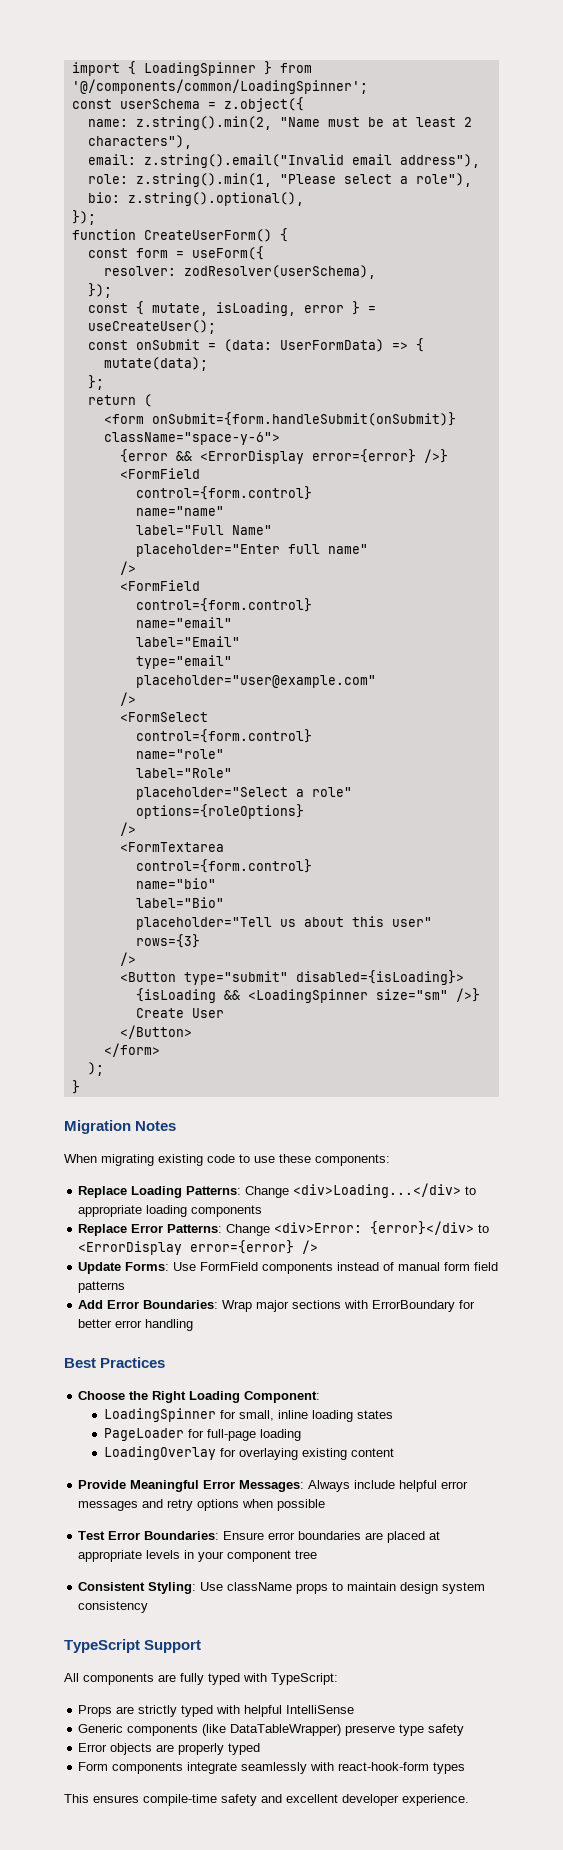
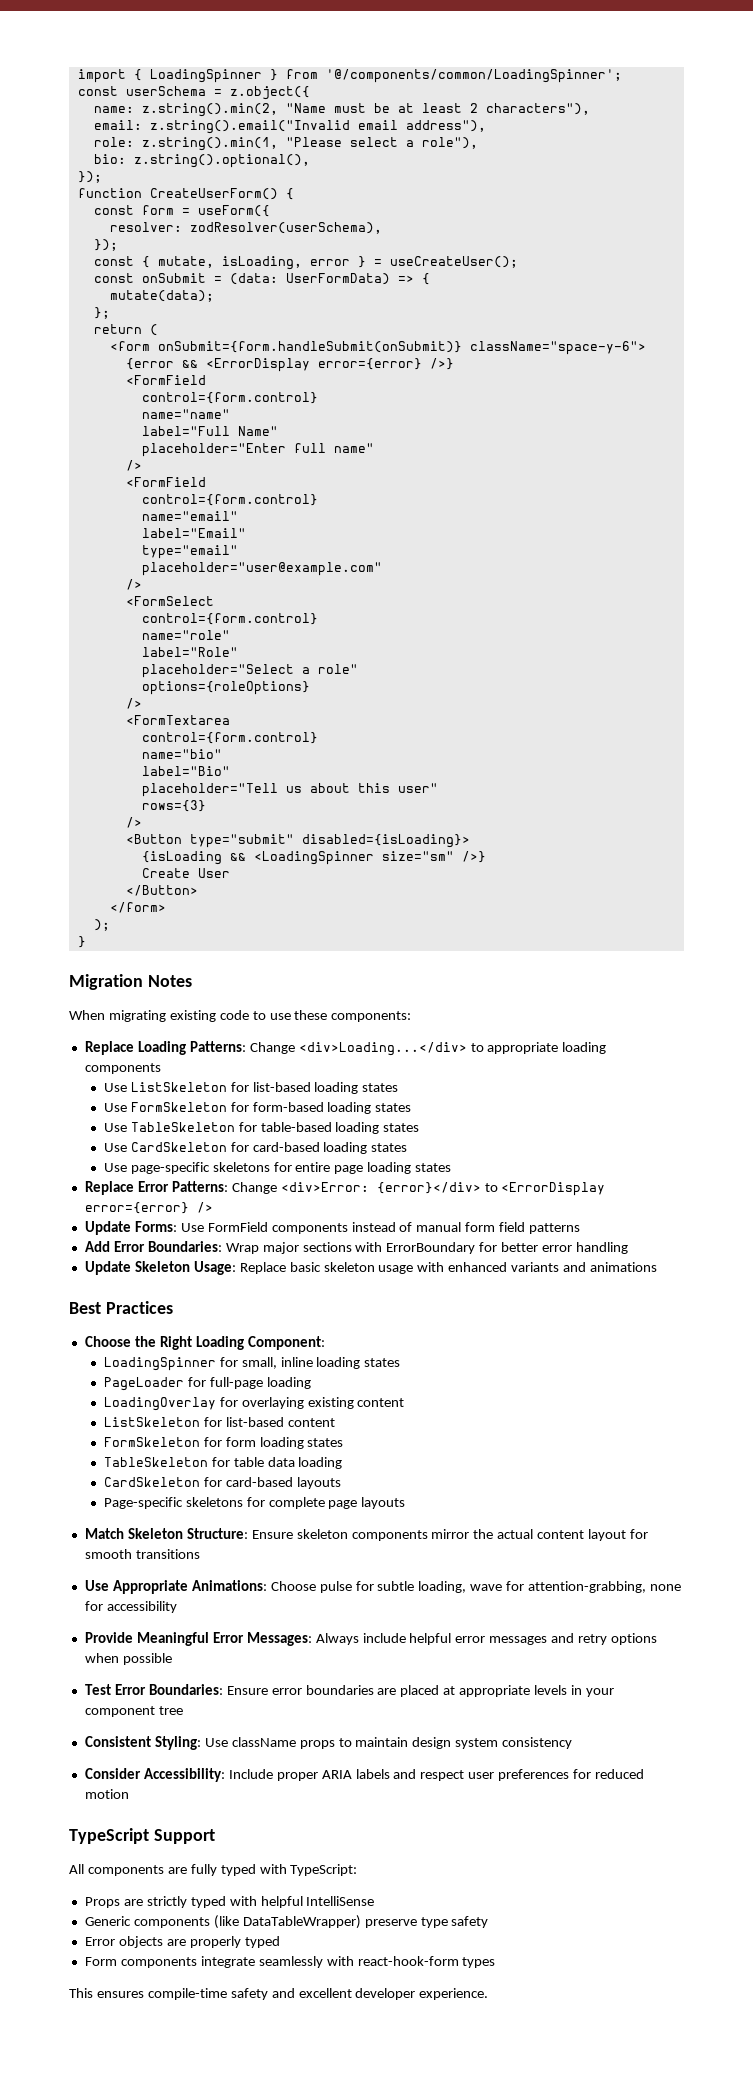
(263, 1211) none -> [103,1082,399,1094] [103,1102,412,1114] [103,1122,420,1134] [103,1142,408,1154] [103,1162,452,1174] // Use ListSkeleton for list-based loading states // Use FormSkeleton for form-based loading states // Use TableSkeleton for table-based loading states // Use CardSkeleton for card-based loading states // Use page-specific skeletons for entire page loading states
(194, 1325) none -> [84,1261,658,1275] // Update Skeleton Usage: Replace basic skeleton usage with enhanced variants and animations
(394, 1452) none -> [103,1417,335,1427] [103,1437,344,1449] [103,1457,343,1469] [103,1477,341,1489] [103,1497,406,1509] [84,1528,649,1541] [84,1549,200,1559] [84,1580,682,1594] [84,1601,177,1613] // ListSkeleton for list-based content // FormSkeleton for form loading states // TableSkeleton for table data loading // CardSkeleton for card-based layouts // Page-specific skeletons for complete page layouts // Match Skeleton Structure: Ensure skeleton components mirror the actual content layout for smooth transitions // Use Appropriate Animations: Choose pulse for subtle loading, wave for attention-grabbing, none for accessibility
(149, 1607) none -> [84,1768,645,1782] [84,1789,129,1799] // Consider Accessibility: Include proper ARIA labels and respect user preferences for reduced motion

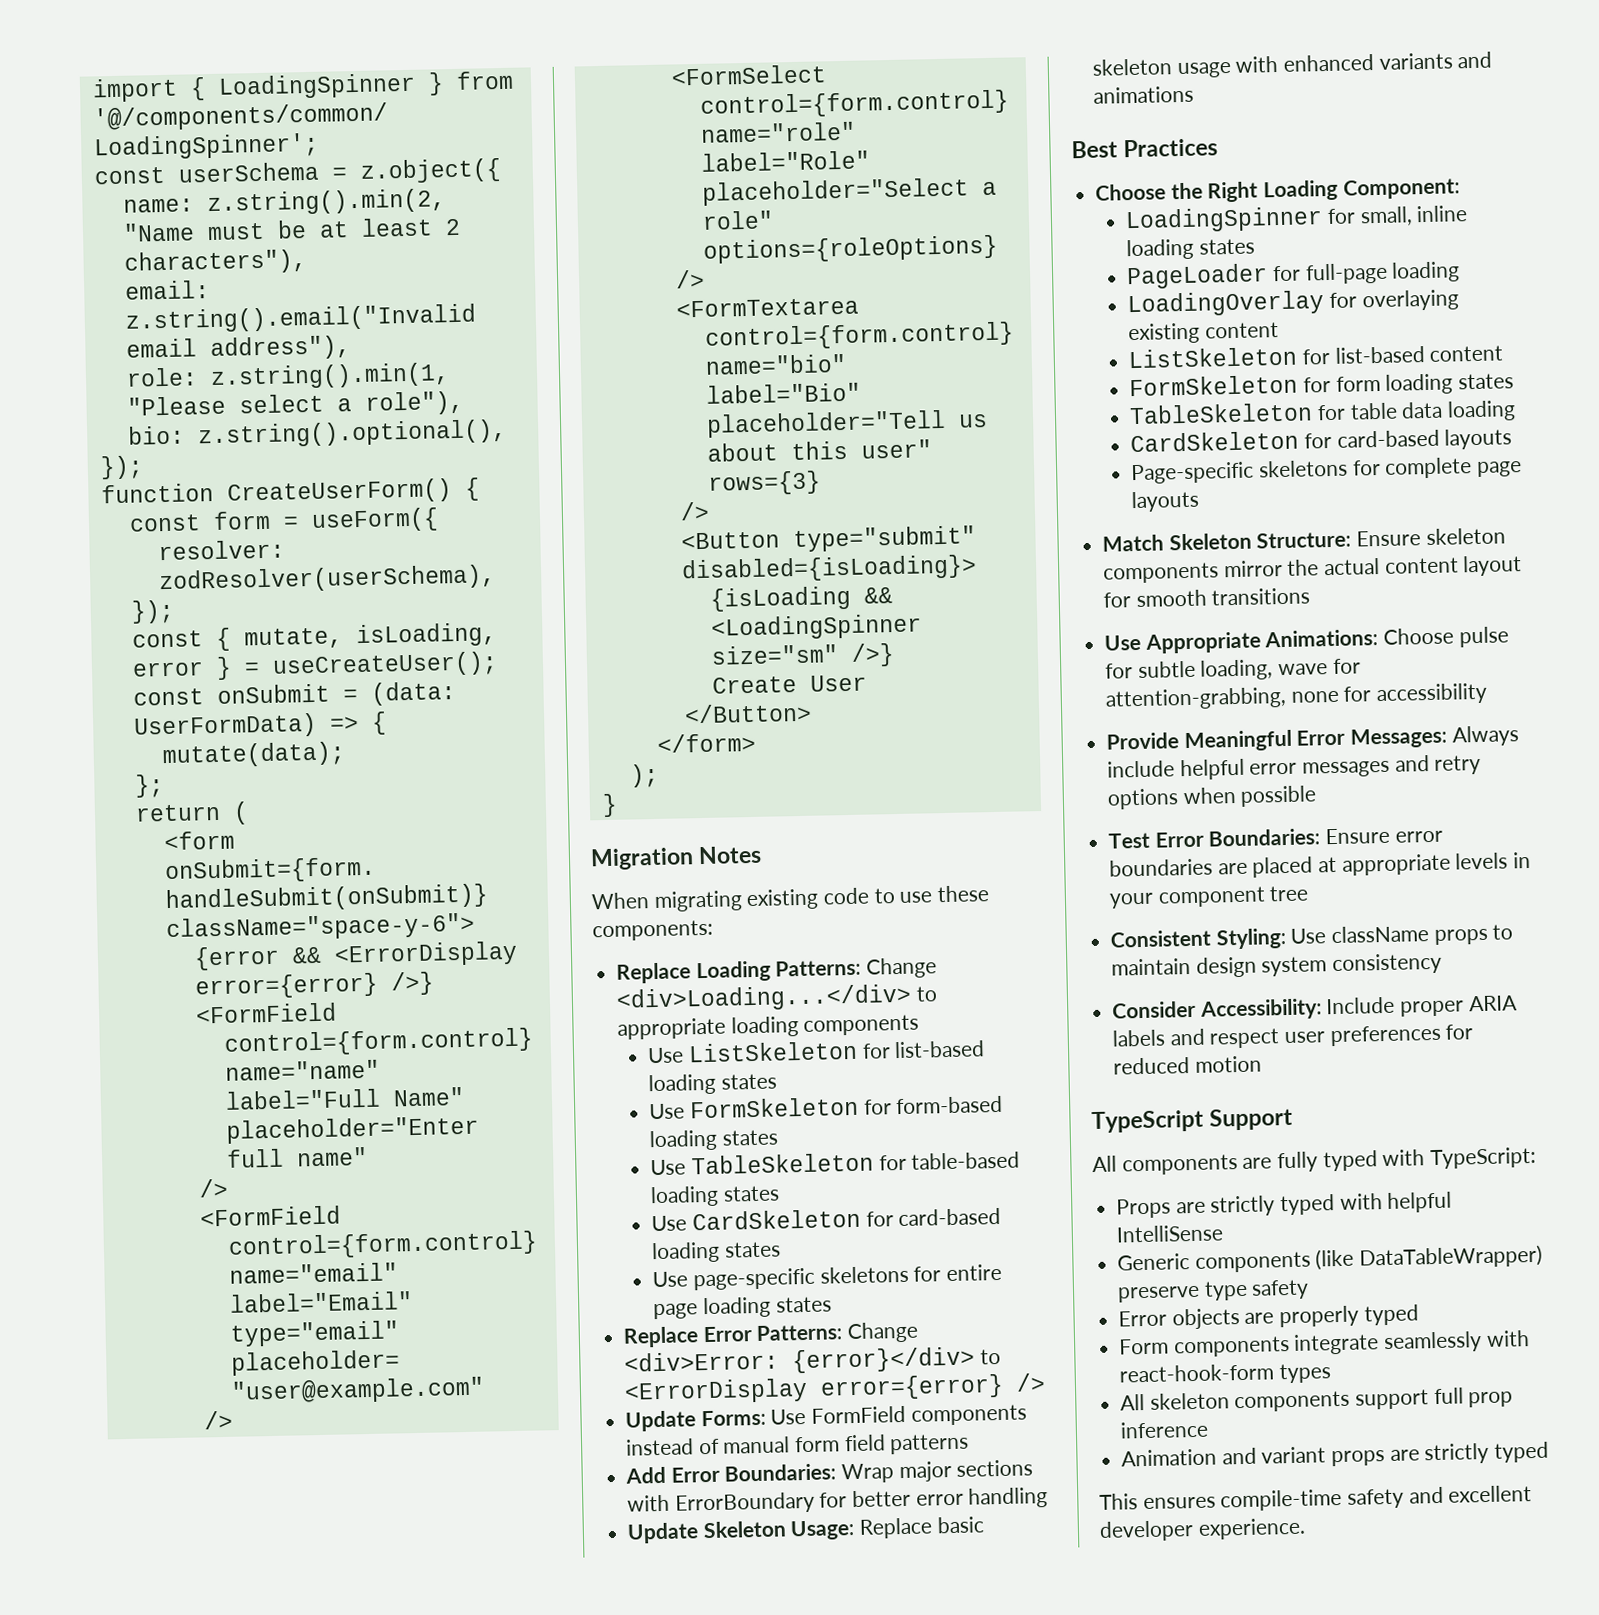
(496, 1962) none -> [1120,1387,1514,1413] [1120,1420,1210,1439] [1121,1441,1550,1467] // All skeleton components support full prop inference // Animation and variant props are strictly typed

